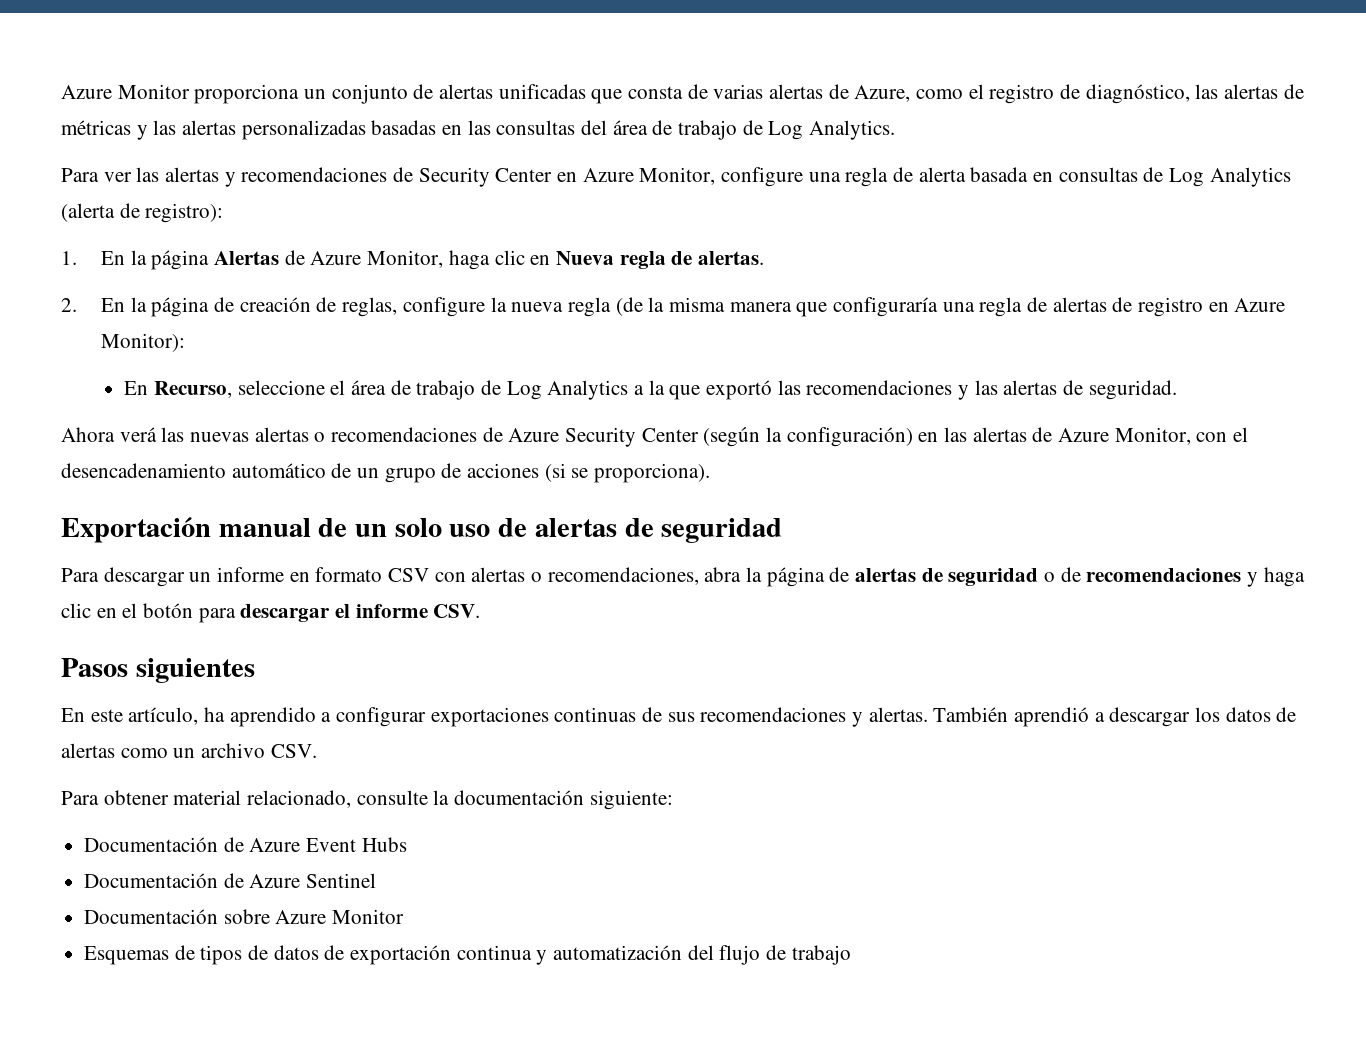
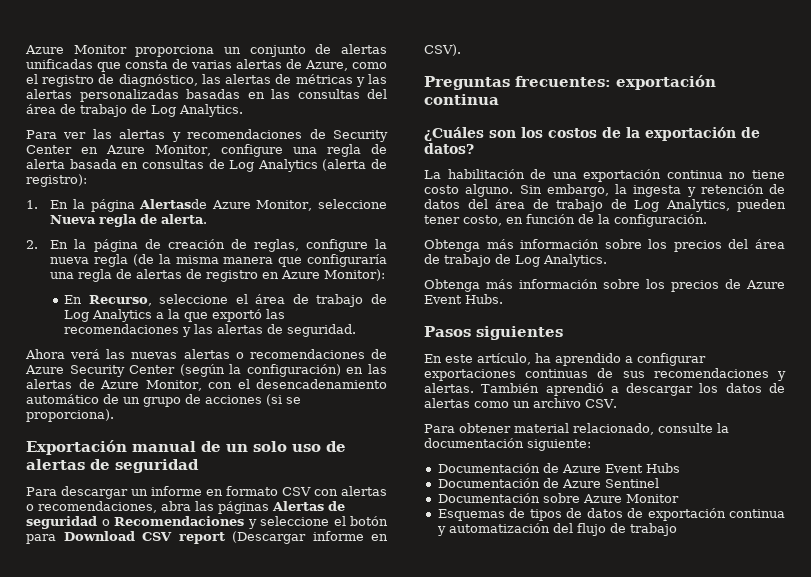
[214,250,551,270] Alertas de Azure Monitor, haga clic en -> [139,199,387,211] Alertasde Azure Monitor, seleccione
[697,251,764,265] alertas. -> [161,214,208,224] alerta.
[746,567,1305,587] [61,603,481,623] la página de alertas de seguridad o de recomendaciones y haga clic en el botón para descargar el informe CSV. -> [195,501,345,514] [26,516,388,529] [26,531,388,544] [424,44,461,56] [424,75,716,90] [424,94,499,105] [424,127,760,141] [424,143,474,154] [424,169,785,182] [424,184,785,197] [424,199,786,212] [424,214,707,227] [424,239,785,252] [424,254,607,267] [424,279,785,292] [424,294,503,304] las páginas Alertas de seguridad o Recomendaciones y seleccione el botón para Download CSV report (Descargar informe en CSV). // Preguntas frecuentes: exportación continua // ¿Cuáles son los costos de la exportación de datos? // La habilitación de una exportación continua no tiene costo alguno. Sin embargo, la ingesta y retención de datos del área de trabajo de Log Analytics, pueden tener costo, en función de la configuración. // Obtenga más información sobre los precios del área de trabajo de Log Analytics. // Obtenga más información sobre los precios de Azure Event Hubs.

